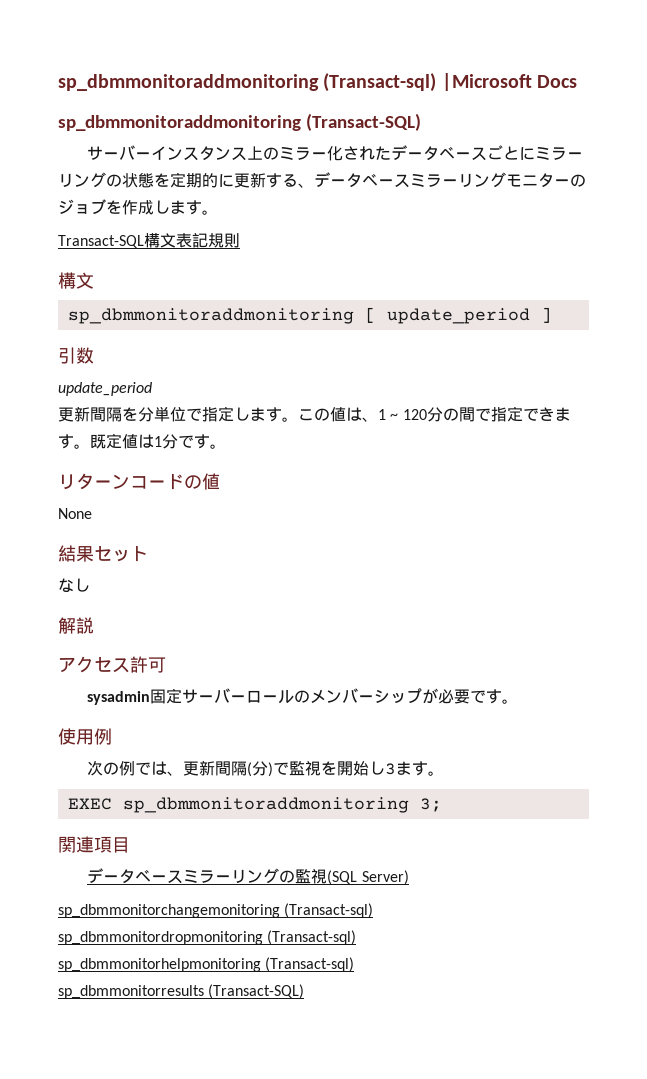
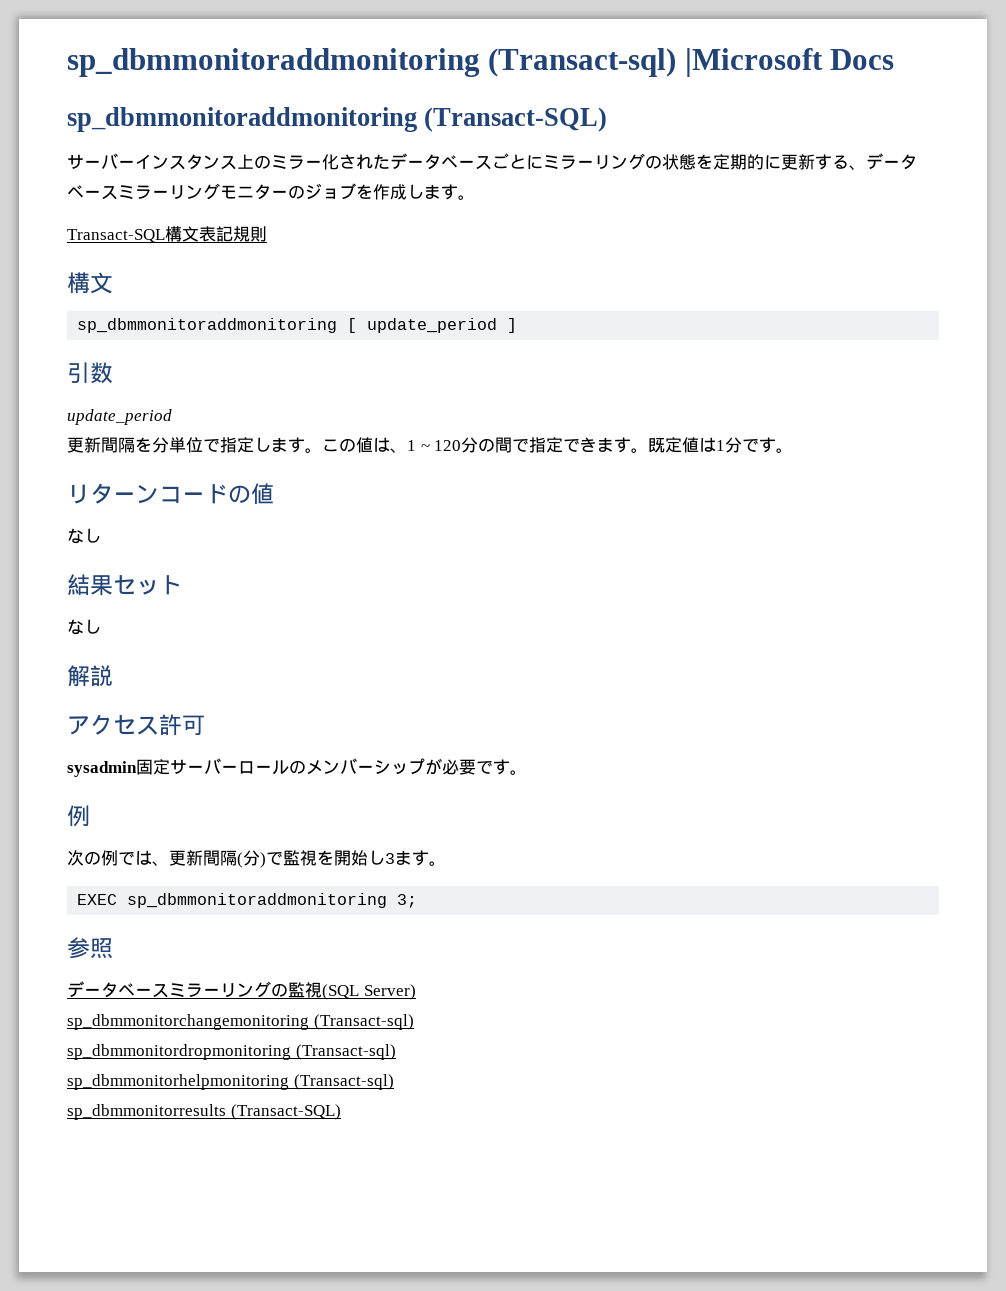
[58,508,92,519] // None -> [67,528,101,544] // なし
[58,728,94,745] 使用 -> (527, 772) none
[58,836,130,853] 関連項目 -> [67,937,113,959] 参照

